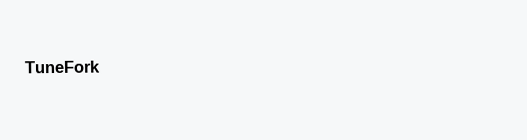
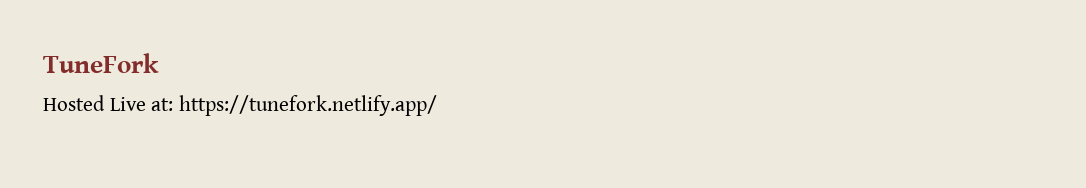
(101, 67) none -> [43,95,438,116] // Hosted Live at: https://tunefork.netlify.app/

